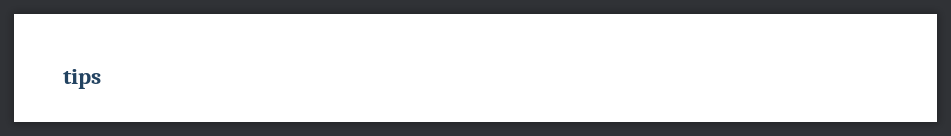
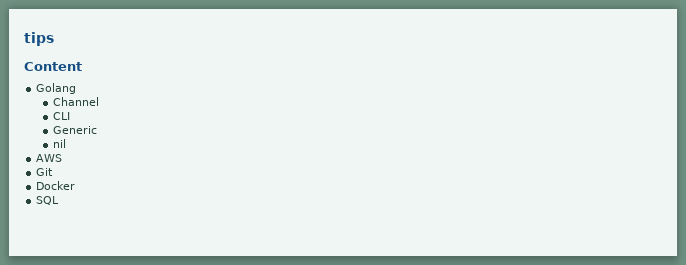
(101, 79) none -> [24,62,82,71] [36,83,77,94] [53,97,100,106] [53,112,71,120] [53,126,98,134] [53,139,67,148] [36,154,63,162] [36,168,54,176] [36,181,76,190] [36,196,60,205] // Content // Golang // Channel // CLI // Generic // nil // AWS // Git // Docker // SQL

